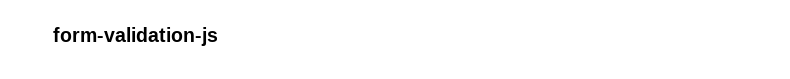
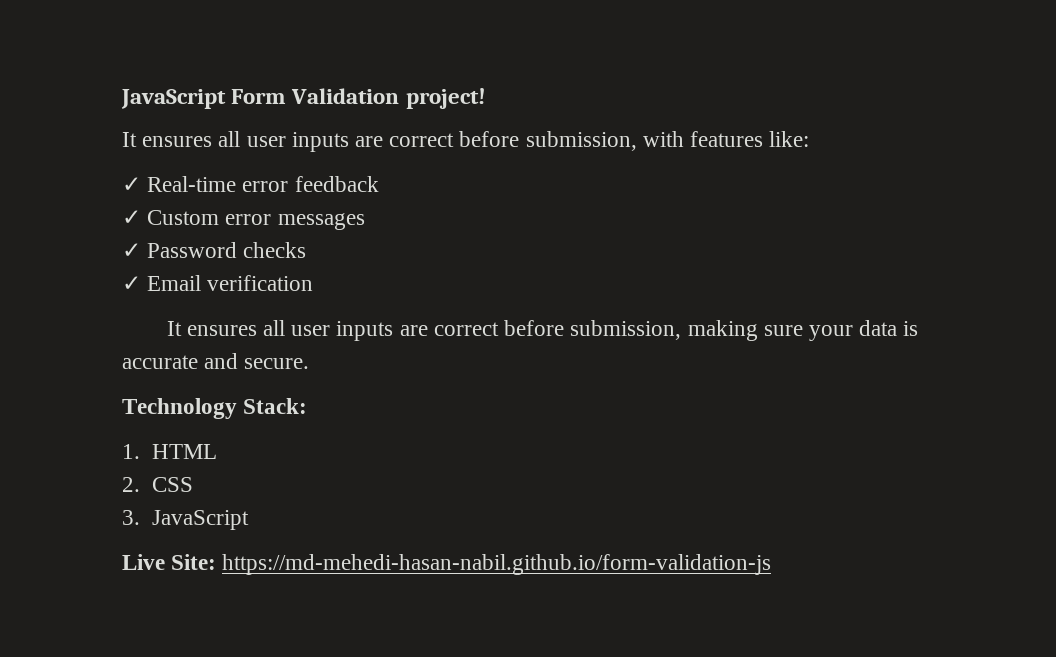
[53,27,218,46] form-validation-js -> [121,88,486,109] [122,131,810,152] [122,176,379,192] [122,210,365,230] [122,242,307,258] [122,275,314,291] [166,320,919,341] [122,353,310,369] [122,398,308,419] [122,444,217,459] [122,477,193,492] [122,510,249,530] [122,554,772,575] JavaScript Form Validation project! // It ensures all user inputs are correct before submission, with features like: // ✓ Real-time error feedback // ✓ Custom error messages // ✓ Password checks // ✓ Email verification // It ensures all user inputs are correct before submission, making sure your data is accurate and secure. // Technology Stack: // 1. HTML // 2. CSS // 3. JavaScript // Live Site: https://md-mehedi-hasan-nabil.github.io/form-validation-js

